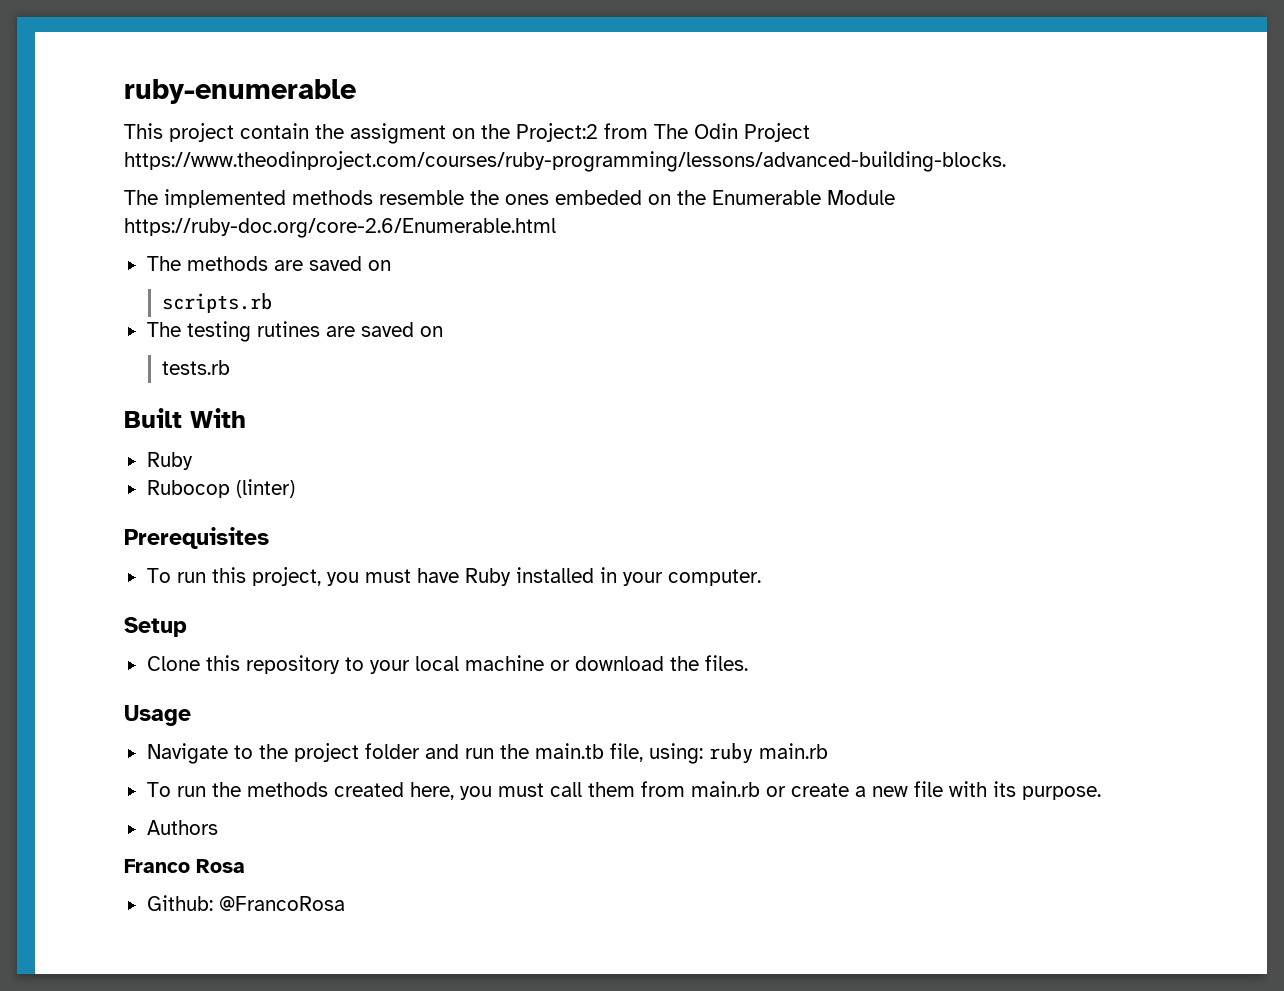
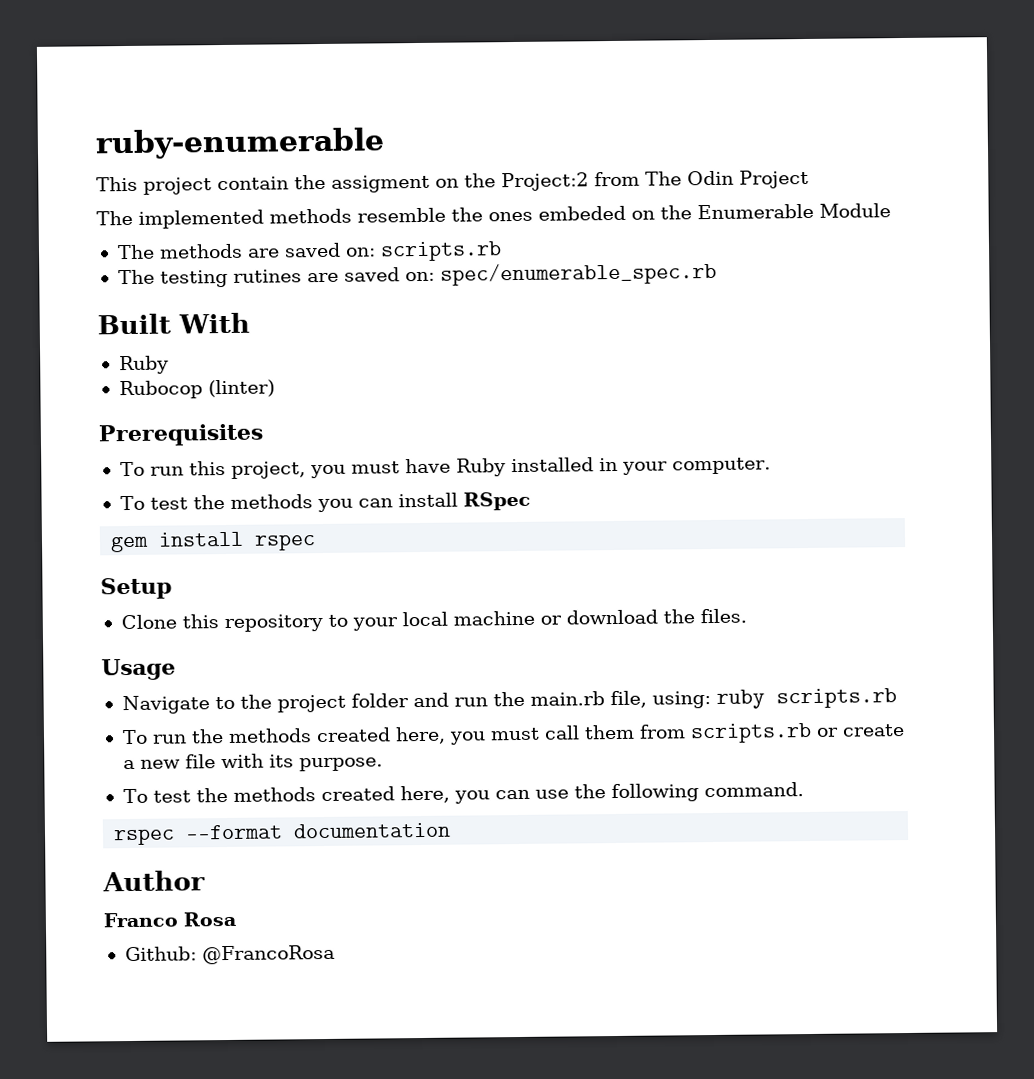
[124,151,1006,172] https://www.theodinproject.com/courses/ruby-programming/lessons/advanced-building-blocks. -> (809, 179) none
[124,218,556,238] https://ruby-doc.org/core-2.6/Enumerable.html -> (891, 210) none
[367,260,391,271] on // -> [344,247,376,257] on:
[419,326,443,337] [162,360,231,375] on // tests.rb -> [404,261,717,286] on: spec/enumerable_spec.rb
(761, 577) none -> [119,491,531,513] [110,531,317,553] // To test the methods you can install RSpec // gem install rspec
[534,743,604,759] main.tb -> [529,691,605,706] main.rb
[758,743,828,759] main.rb -> [775,688,897,709] scripts.rb
[690,781,760,797] main.rb -> [689,722,812,744] scripts.rb
[146,820,218,835] Authors -> [122,782,804,804] [113,822,452,846] [102,870,205,892] To test the methods created here, you can use the following command. // rspec --format documentation // Author

